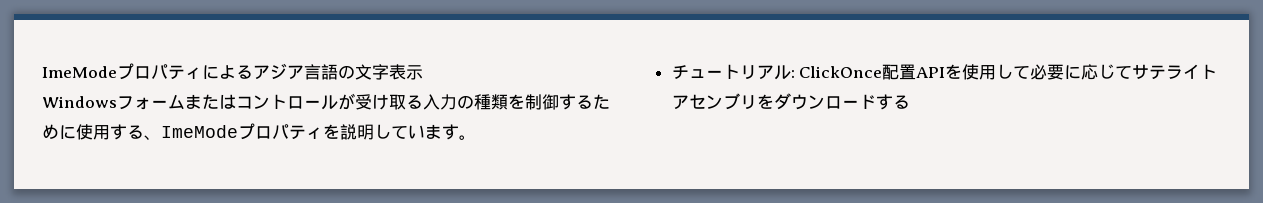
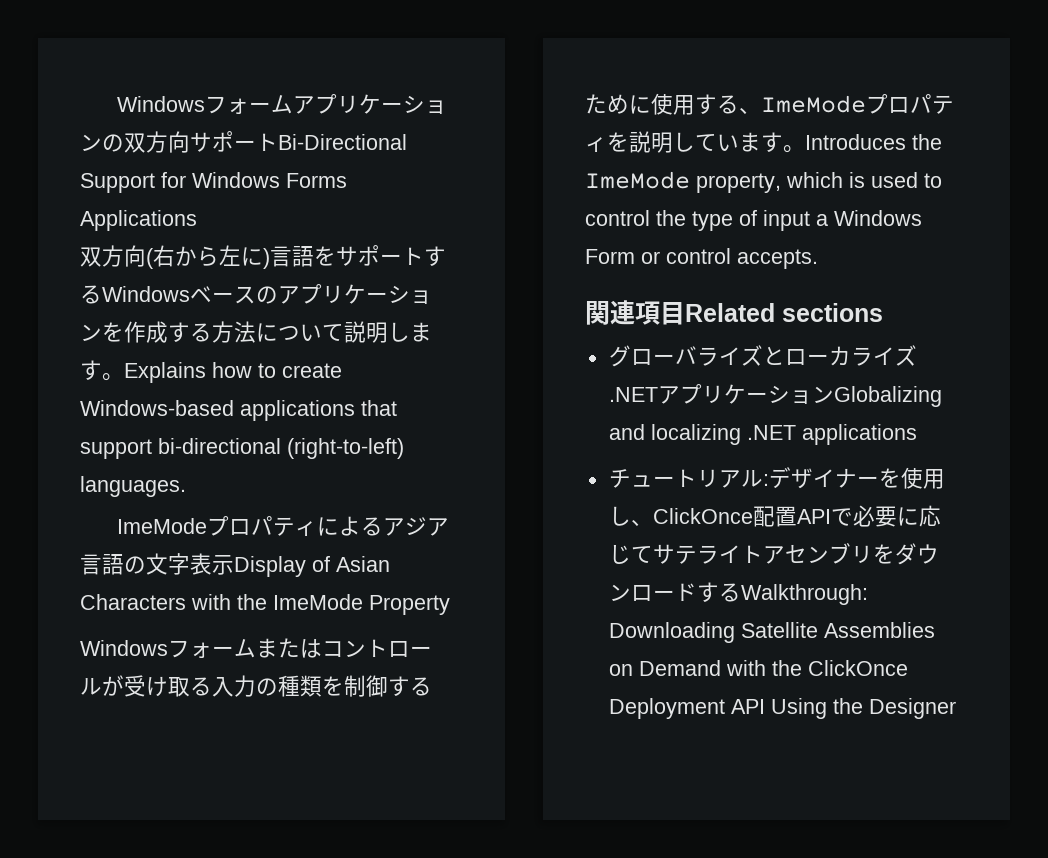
(42, 72) none -> [117,94,448,114] [80,131,407,153] [80,172,347,193] [80,210,197,231] [80,245,446,269] [80,284,432,304] [80,321,432,343] [80,360,342,383] [80,400,397,421] [80,438,404,459] [80,476,186,497] Windowsフォームアプリケーションの双方向サポートBi-Directional Support for Windows Forms Applications // 双方向(右から左に)言語をサポートするWindowsベースのアプリケーションを作成する方法について説明します。Explains how to create Windows-based applications that support bi-directional (right-to-left) languages. //
(423, 72) none -> [234,556,390,577] [80,594,450,615] Display of Asian Characters with the ImeMode Property
(476, 137) none -> [805,134,942,150] [585,171,942,193] [585,210,922,231] [585,248,818,269] [585,300,883,325] [608,345,917,367] [608,384,942,407] [608,424,917,445] Introduces the ImeMode property, which is used to control the type of input a Windows Form or control accepts. // 関連項目Related sections // グローバライズとローカライズ.NETアプリケーションGlobalizing and localizing .NET applications
(795, 74) none -> [768,467,945,489] [608,506,653,526] デザイナーを使用し、
[945,64,1031,80] を使用して -> [830,508,853,526] で
(910, 102) none -> [740,584,868,605] [608,622,935,643] [608,660,908,676] [608,698,956,719] Walkthrough: Downloading Satellite Assemblies on Demand with the ClickOnce Deployment API Using the Designer

